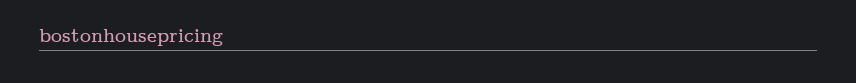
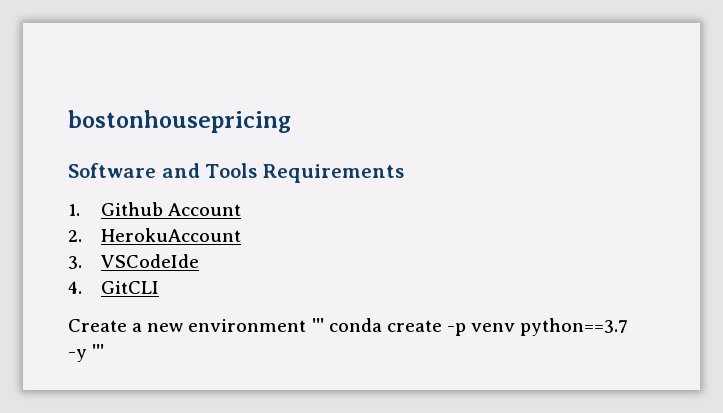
(223, 37) none -> [68,163,404,183] [68,202,242,216] [68,228,242,242] [68,254,200,269] [68,281,160,294] [68,318,629,336] [68,344,105,362] // Software and Tools Requirements // 1. Github Account // 2. HerokuAccount // 3. VSCodeIde // 4. GitCLI // Create a new environment ''' conda create -p venv python==3.7 -y '''

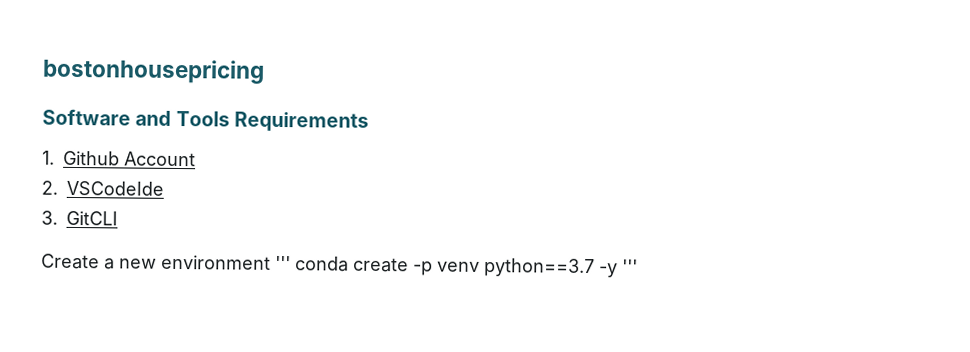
[101,228,242,242] [68,256,82,269] HerokuAccount // 3. -> (58, 187) none
[68,281,82,294] 4. -> [41,210,58,225] 3.

